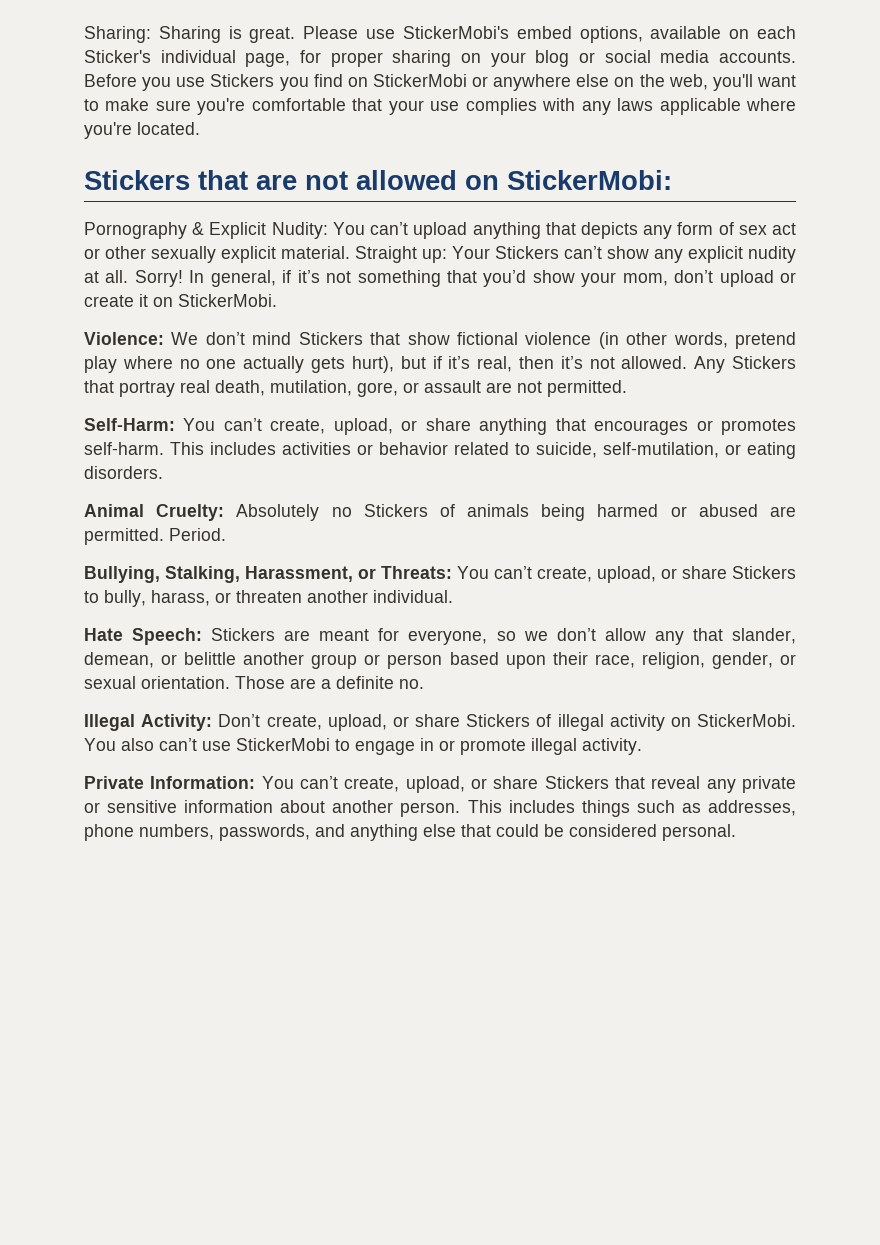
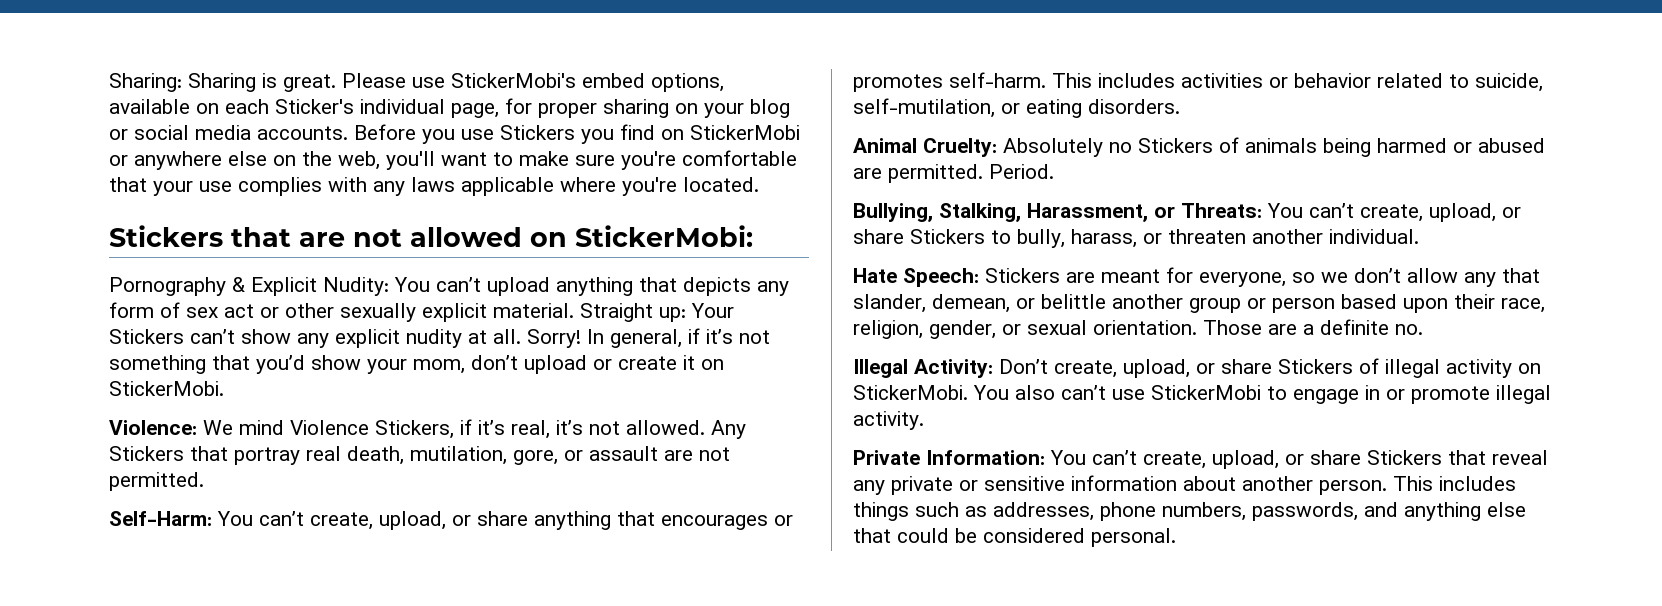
[205,332,796,349] [84,356,426,373] don’t mind Stickers that show fictional violence (in other words, pretend play where no one actually gets hurt), but -> [239,420,454,439] mind Violence Stickers,
[518,356,554,369] then -> (550, 429) none

